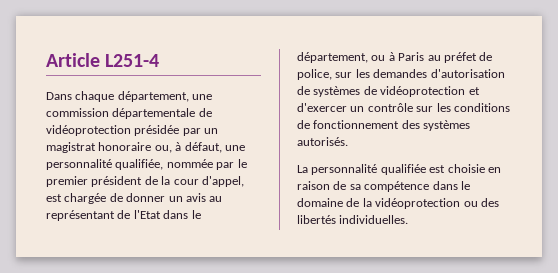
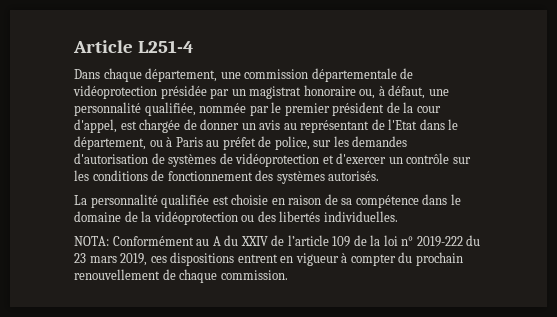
(409, 219) none -> [74,235,481,247] [74,252,463,266] [74,269,288,283] // NOTA: Conformément au A du XXIV de l’article 109 de la loi n° 2019-222 du 23 mars 2019, ces dispositions entrent en vigueur à compter du prochain renouvellement de chaque commission.

